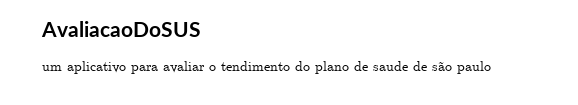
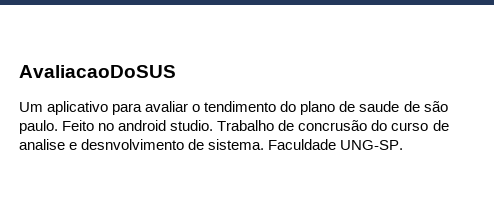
[42,65,62,71] um -> [19,102,43,112] Um
[457,61,491,74] paulo -> [19,120,449,134] [19,139,404,150] paulo. Feito no android studio. Trabalho de concrusão do curso de analise e desnvolvimento de sistema. Faculdade UNG-SP.

